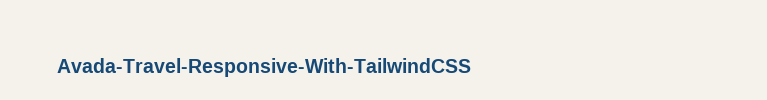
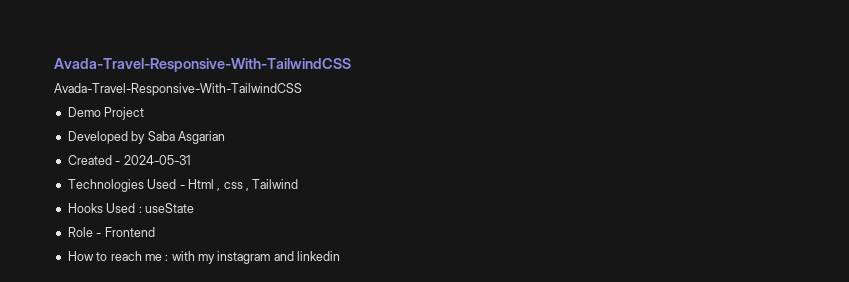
[57,58,471,77] Avada-Travel-Responsive-With-TailwindCSS -> [54,58,351,72] [54,83,302,96] [67,107,145,120] [67,131,225,144] [67,155,191,165] [67,179,299,192] [67,203,194,213] [67,227,155,237] [67,251,341,264] Avada-Travel-Responsive-With-TailwindCSS // Avada-Travel-Responsive-With-TailwindCSS // Demo Project // Developed by Saba Asgarian // Created - 2024-05-31 // Technologies Used - Html , css , Tailwind // Hooks Used : useState // Role - Frontend // How to reach me : with my instagram and linkedin

